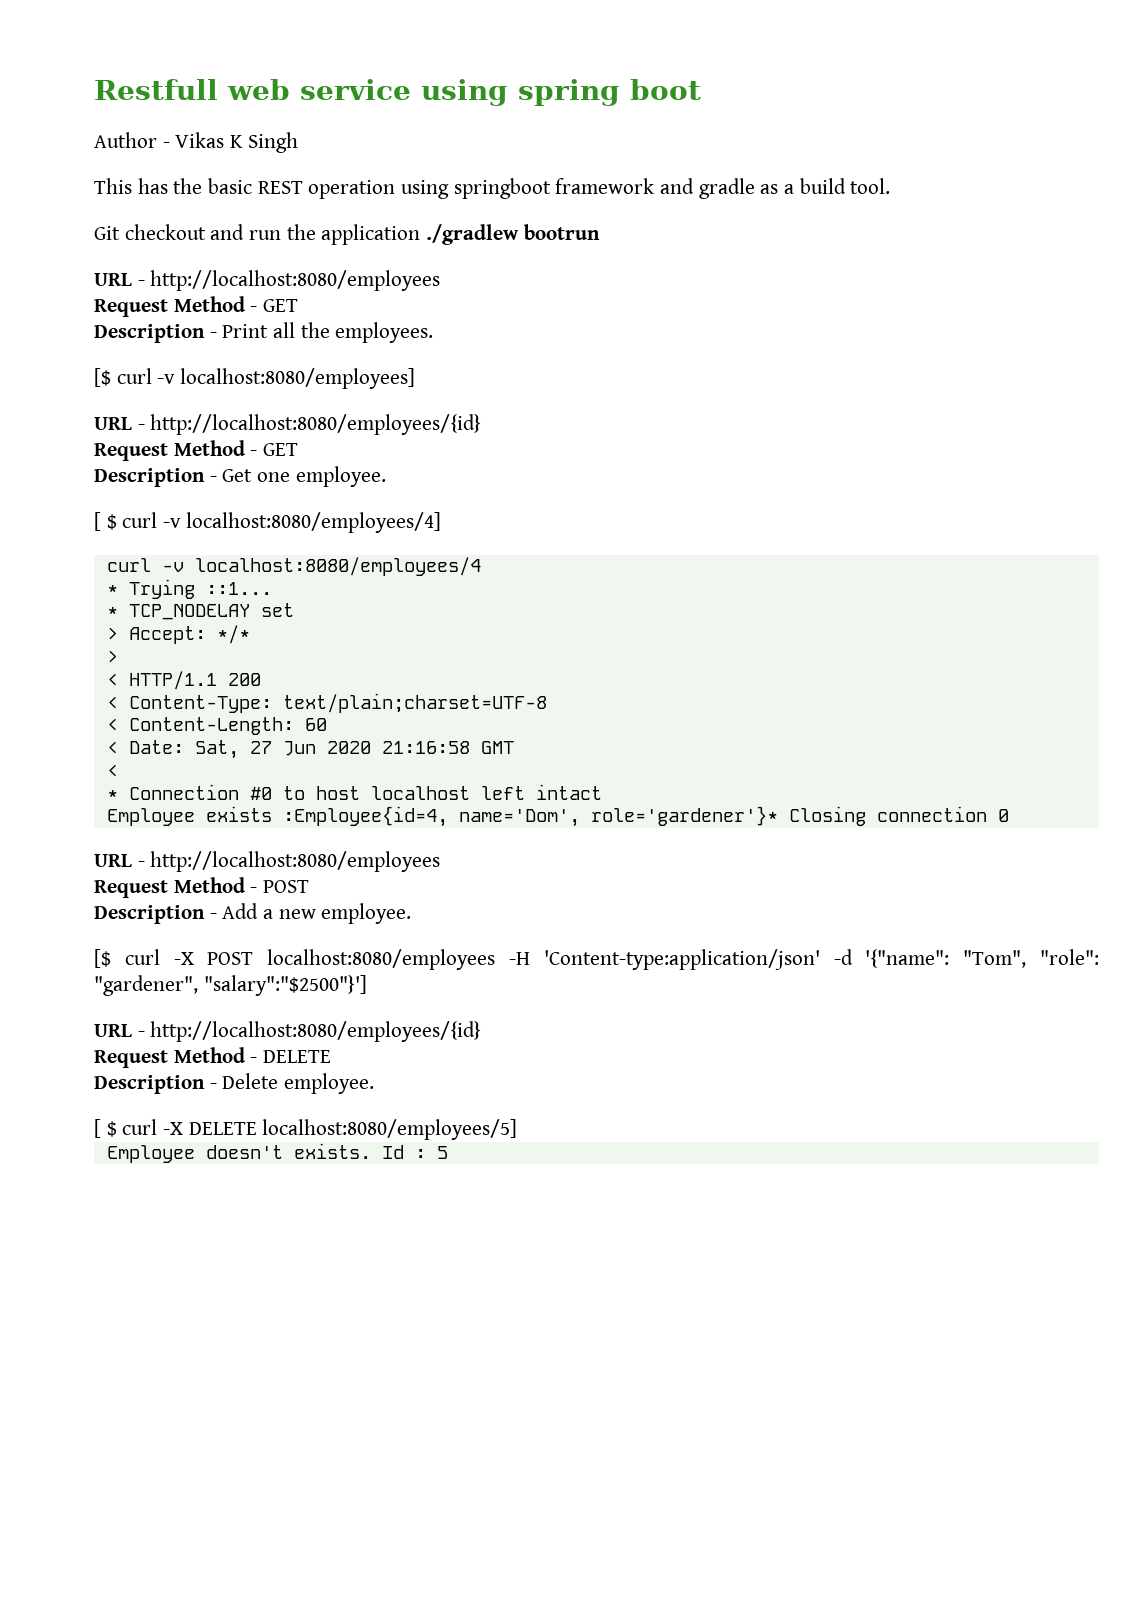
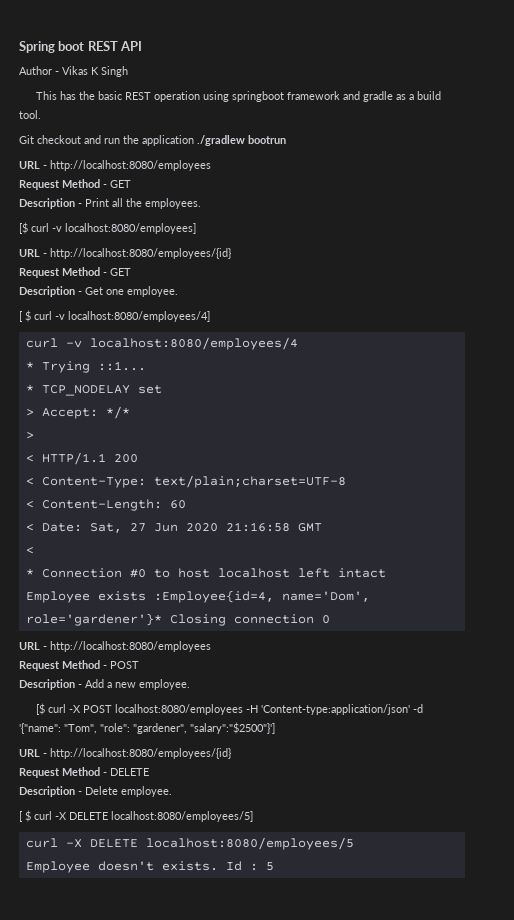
[94,79,620,106] Restfull web service using spring -> [19,41,55,53] Spring
(701, 89) none -> [87,41,143,51] REST API
(518, 1129) none -> [25,837,354,850] // curl -X DELETE localhost:8080/employees/5

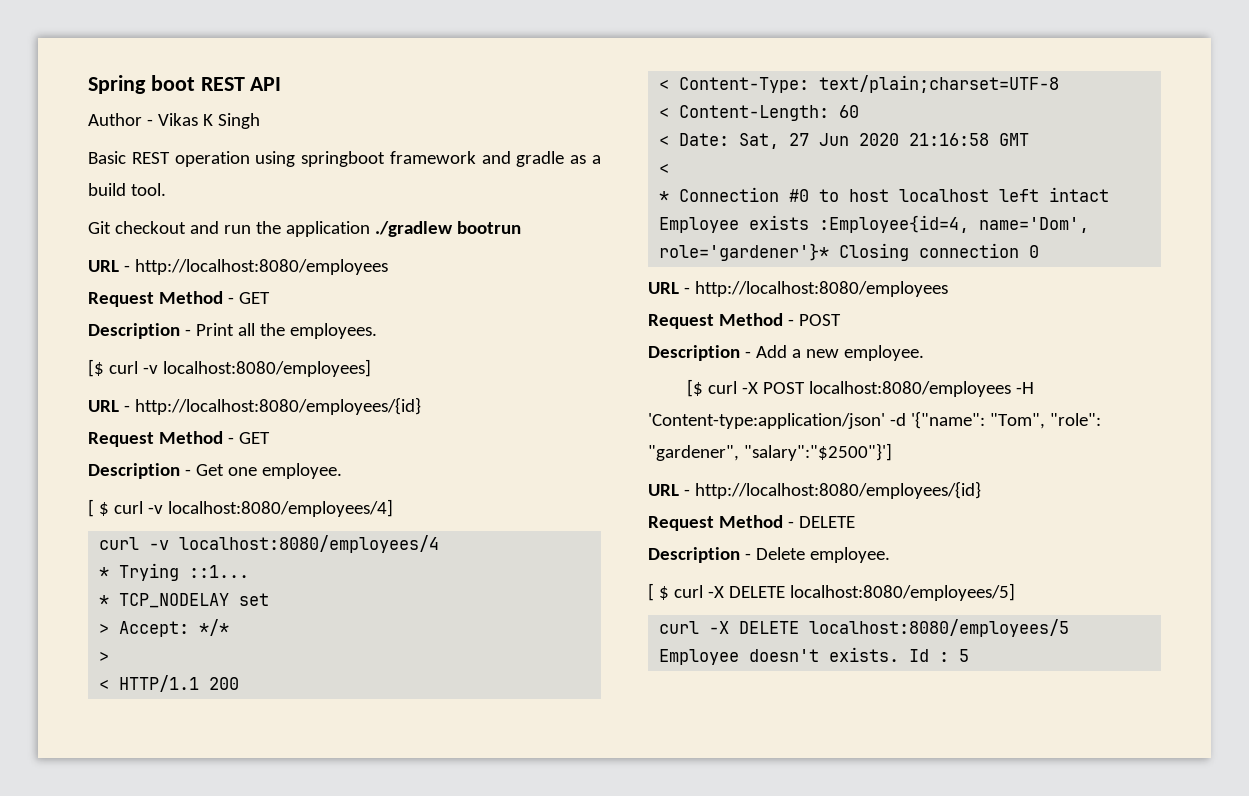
[36,91,123,100] This has the basic -> [88,151,126,164] Basic

